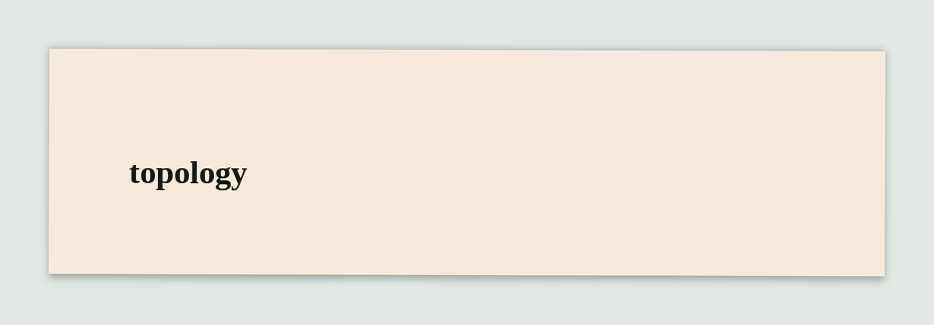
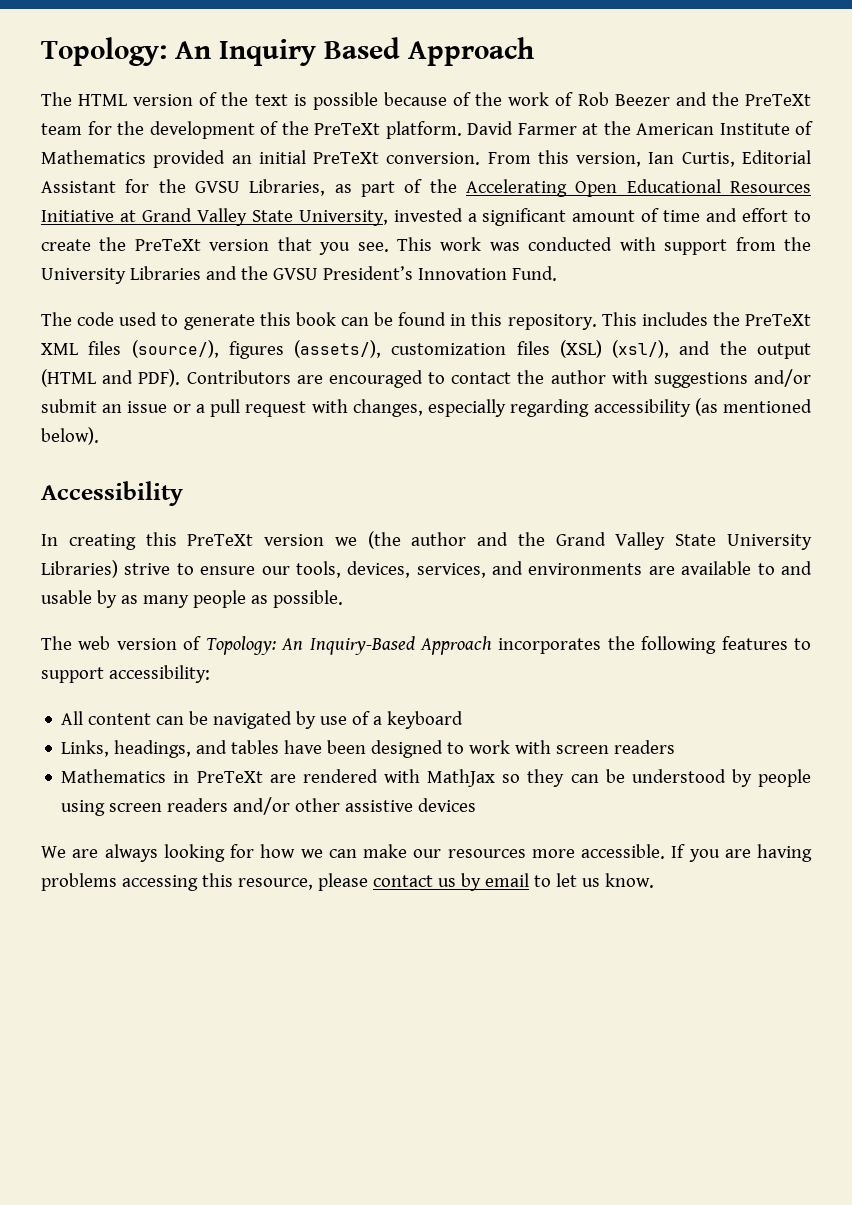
[128,160,248,191] topology -> [41,37,534,66] [41,92,812,110] [41,121,813,139] [41,150,811,168] [41,179,811,197] [41,208,812,226] [41,237,812,255] [41,266,557,284] [41,312,811,330] [41,340,811,359] [41,369,811,388] [41,398,812,417] [41,427,99,445] [41,481,183,506] [41,531,812,550] [41,560,812,578] [41,590,343,608] [41,636,811,655] [41,665,210,683] [61,711,464,729] [61,740,676,758] [61,769,811,787] [61,797,477,816] [41,844,812,862] [41,873,654,891] Topology: An Inquiry Based Approach // The HTML version of the text is possible because of the work of Rob Beezer and the PreTeXt team for the development of the PreTeXt platform. David Farmer at the American Institute of Mathematics provided an initial PreTeXt conversion. From this version, Ian Curtis, Editorial Assistant for the GVSU Libraries, as part of the Accelerating Open Educational Resources Initiative at Grand Valley State University, invested a significant amount of time and effort to create the PreTeXt version that you see. This work was conducted with support from the University Libraries and the GVSU President’s Innovation Fund. // The code used to generate this book can be found in this repository. This includes the PreTeXt XML files (source/), figures (assets/), customization files (XSL) (xsl/), and the output (HTML and PDF). Contributors are encouraged to contact the author with suggestions and/or submit an issue or a pull request with changes, especially regarding accessibility (as mentioned below). // Accessibility // In creating this PreTeXt version we (the author and the Grand Valley State University Libraries) strive to ensure our tools, devices, services, and environments are available to and usable by as many people as possible. // The web version of Topology: An Inquiry-Based Approach incorporates the following features to support accessibility: // All content can be navigated by use of a keyboard // Links, headings, and tables have been designed to work with screen readers // Mathematics in PreTeXt are rendered with MathJax so they can be understood by people using screen readers and/or other assistive devices // We are always looking for how we can make our resources more accessible. If you are having problems accessing this resource, please contact us by email to let us know.

